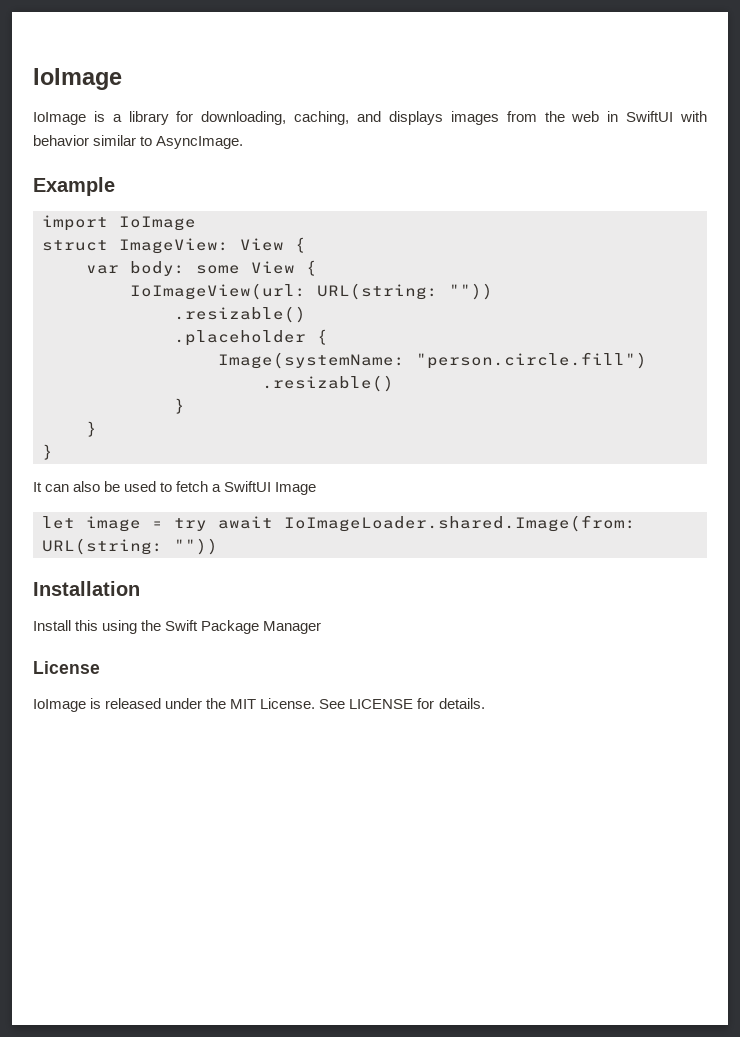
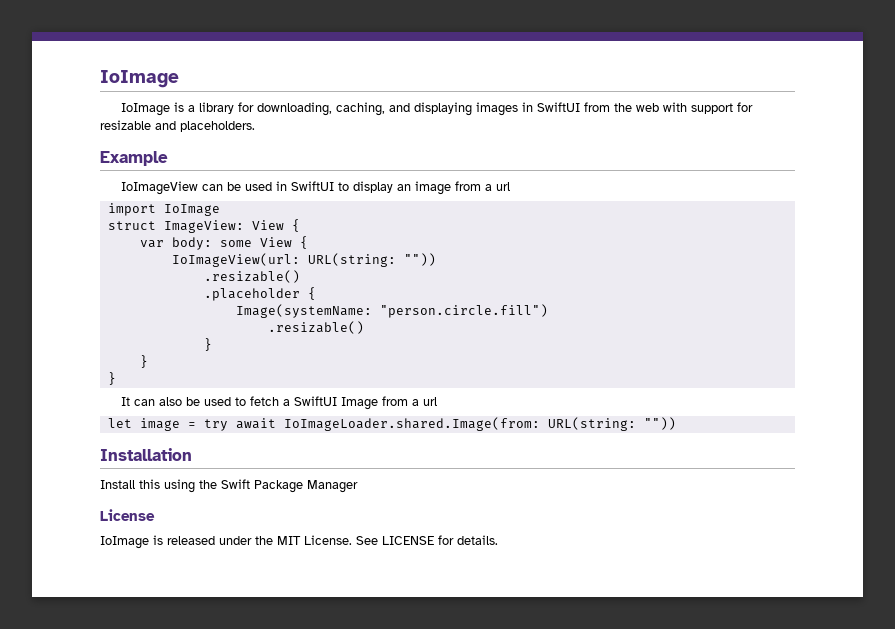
[388,111,708,125] [33,135,244,149] [33,177,115,196] displays images from the web in SwiftUI with behavior similar to AsyncImage. // Example -> [414,102,754,116] [100,120,255,132] [100,151,168,166] [121,181,511,195] displaying images in SwiftUI from the web with support for resizable and placeholders. // Example // IoImageView can be used in SwiftUI to display an image from a url
(317, 488) none -> [382,396,438,406] from a url

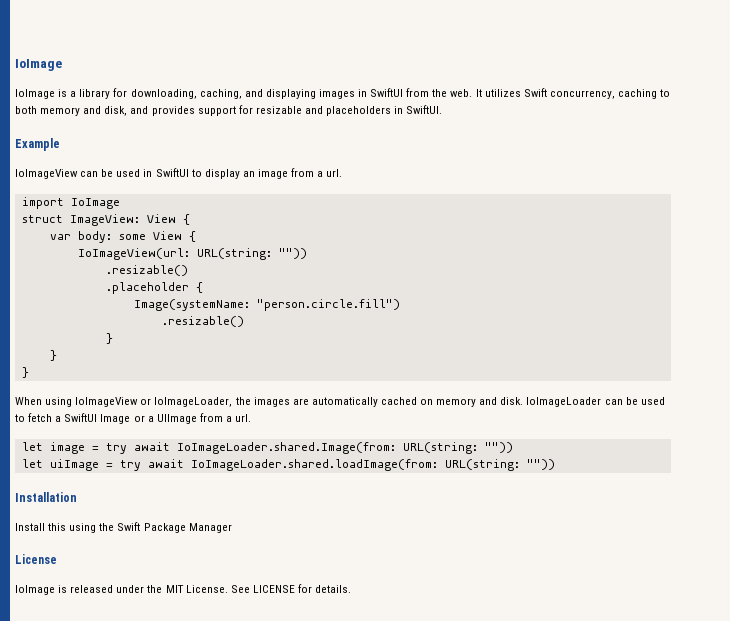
[636,102,688,112] web with -> [450,88,671,99] [15,106,195,116] web. It utilizes Swift concurrency, caching to both memory and disk, and provides
[180,121,255,132] placeholders. -> [326,105,443,116] placeholders in SwiftUI.
[496,182,511,191] url -> [326,169,343,177] url.
[121,397,183,406] It can also -> [15,397,623,407] When using IoImageView or IoImageLoader, the images are automatically cached on memory and disk. IoImageLoader can
[382,396,438,406] from a url -> [133,413,252,424] or a UIImage from a url.
(676, 423) none -> [21,459,555,471] // let uiImage = try await IoImageLoader.shared.loadImage(from: URL(string: ""))

